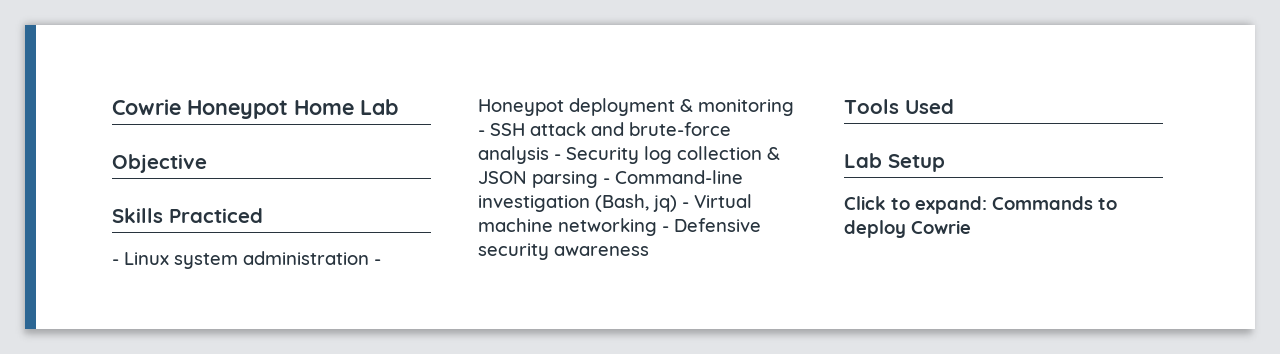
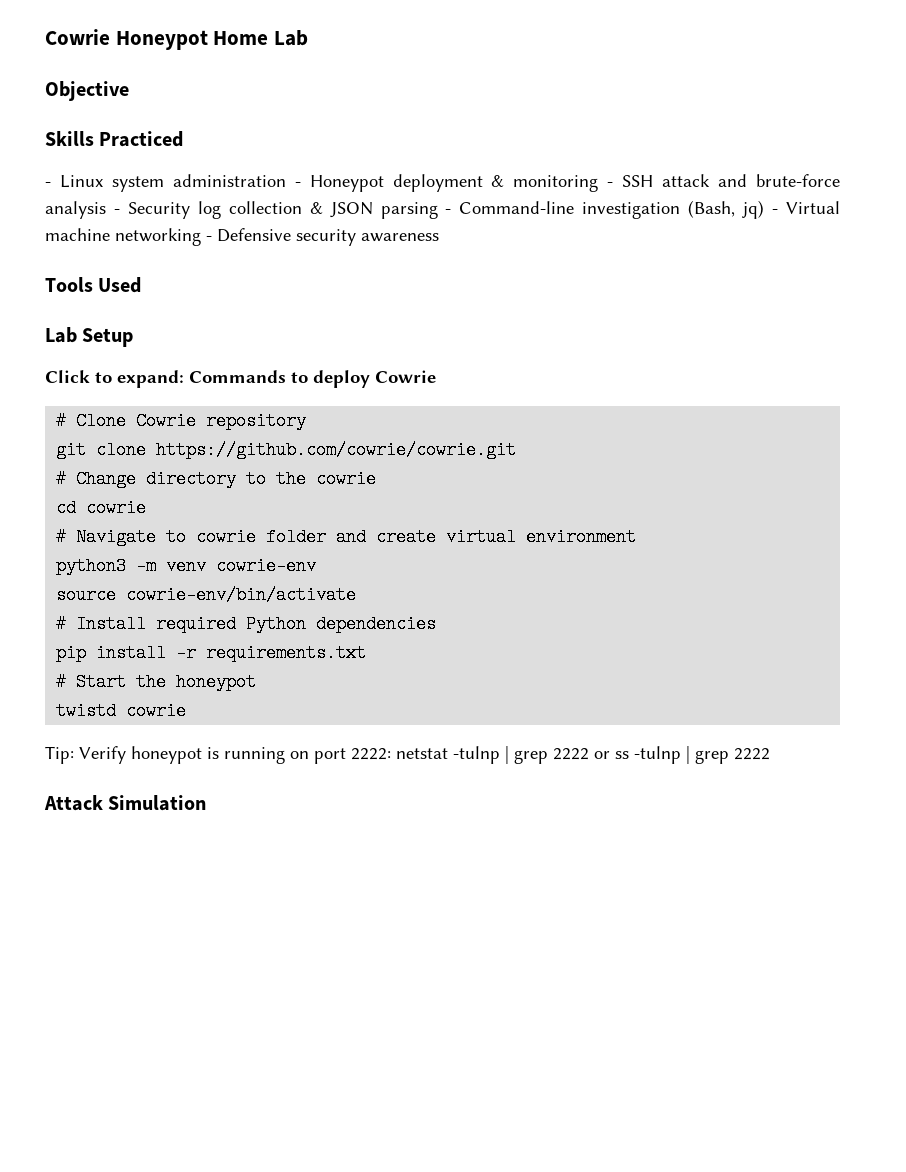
(971, 227) none -> [56,412,307,430] [56,441,517,459] [56,470,377,488] [56,499,147,517] [56,528,637,546] [56,557,317,575] [56,586,357,604] [56,615,437,633] [56,644,367,662] [56,673,257,691] [56,702,187,720] [45,746,770,764] [44,795,207,811] // # Clone Cowrie repository // git clone https://github.com/cowrie/cowrie.git // # Change directory to the cowrie // cd cowrie // # Navigate to cowrie folder and create virtual environment // python3 -m venv cowrie-env // source cowrie-env/bin/activate // # Install required Python dependencies // pip install -r requirements.txt // # Start the honeypot // twistd cowrie // Tip: Verify honeypot is running on port 2222: netstat -tulnp | grep 2222 or ss -tulnp | grep 2222 // Attack Simulation

